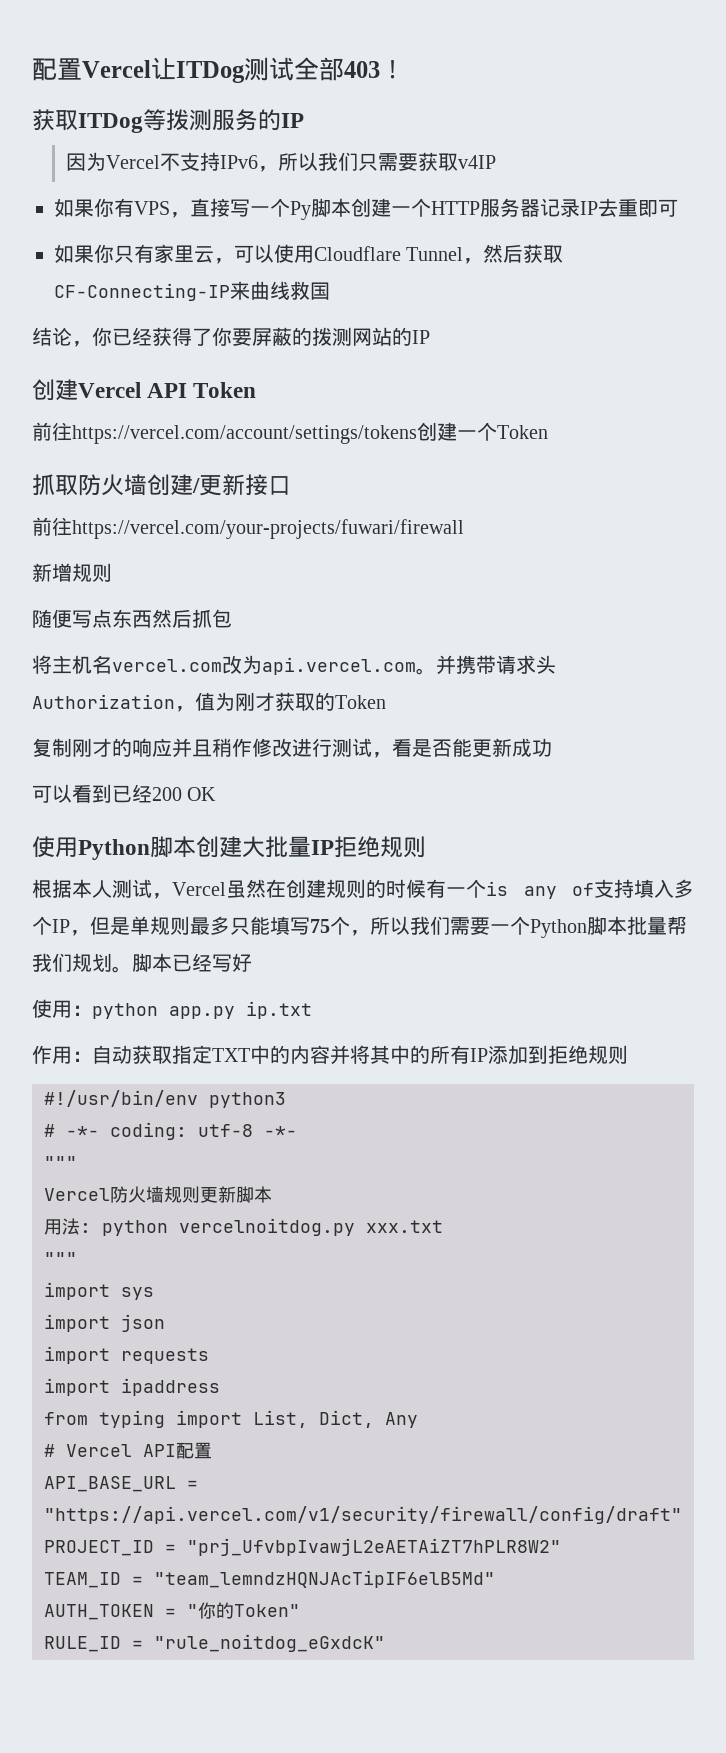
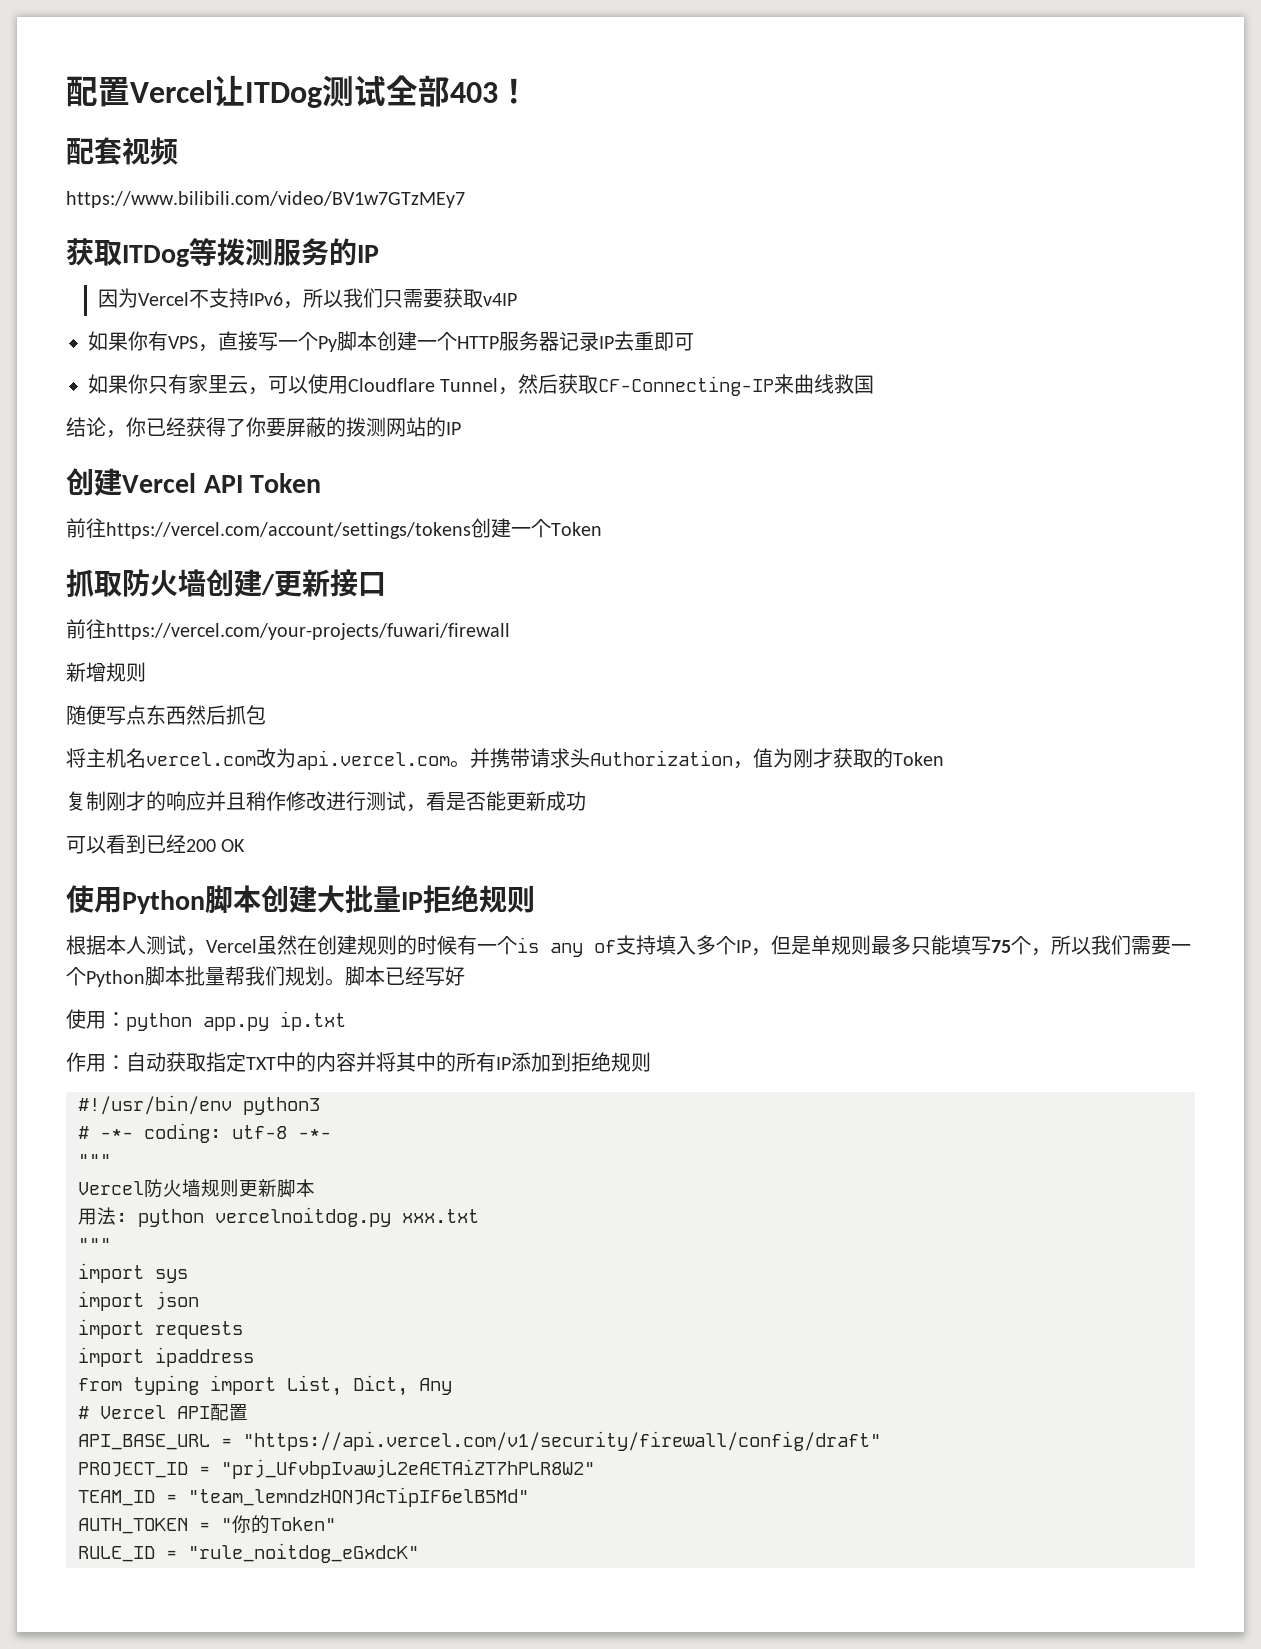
(405, 69) none -> [66,137,178,165] [66,191,465,208] // 配套视频 // https://www.bilibili.com/video/BV1w7GTzMEy7

